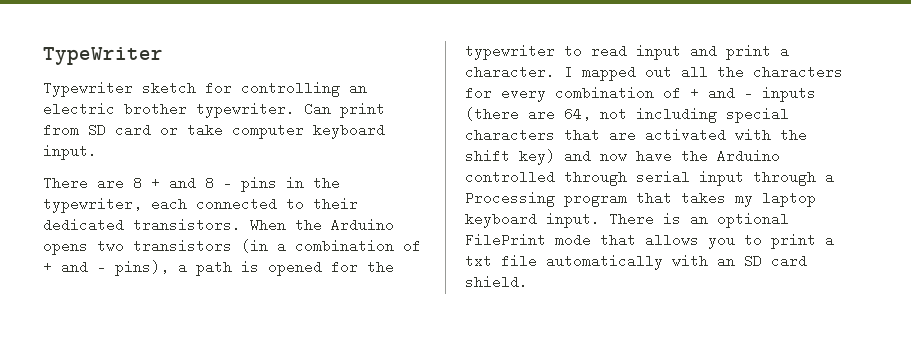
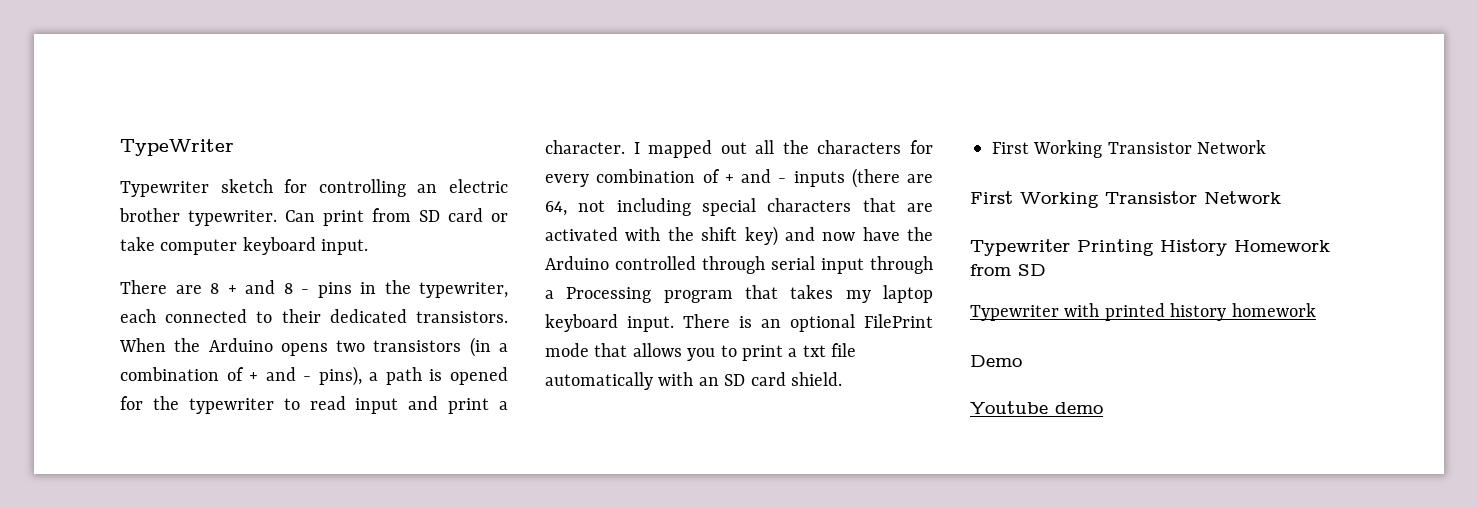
(528, 282) none -> [992,140,1267,158] [970,191,1281,208] [970,239,1330,256] [970,264,1046,276] [970,303,1316,321] [970,355,1022,367] [970,401,1103,414] // First Working Transistor Network // First Working Transistor Network // Typewriter Printing History Homework from SD // Typewriter with printed history homework // Demo // Youtube demo

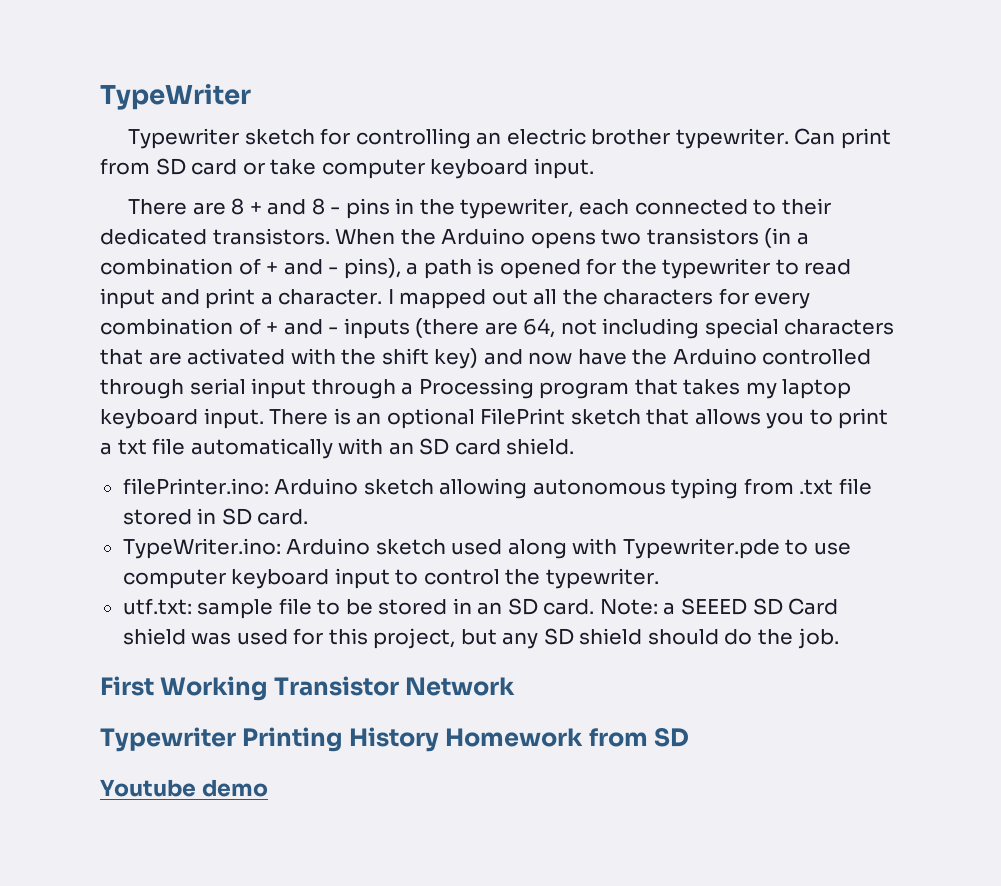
[545,343,589,357] mode -> [570,409,641,425] sketch
[992,140,1267,158] First Working Transistor Network -> [122,478,872,499] [122,508,309,525] [122,538,851,559] [122,568,659,589] [122,598,839,619] [122,628,839,649] filePrinter.ino: Arduino sketch allowing autonomous typing from .txt file stored in SD card. // TypeWriter.ino: Arduino sketch used along with Typewriter.pde to use computer keyboard input to control the typewriter. // utf.txt: sample file to be stored in an SD card. Note: a SEEED SD Card shield was used for this project, but any SD shield should do the job.
[970,303,1316,321] [970,355,1022,367] // Typewriter with printed history homework // Demo -> (690, 737) none

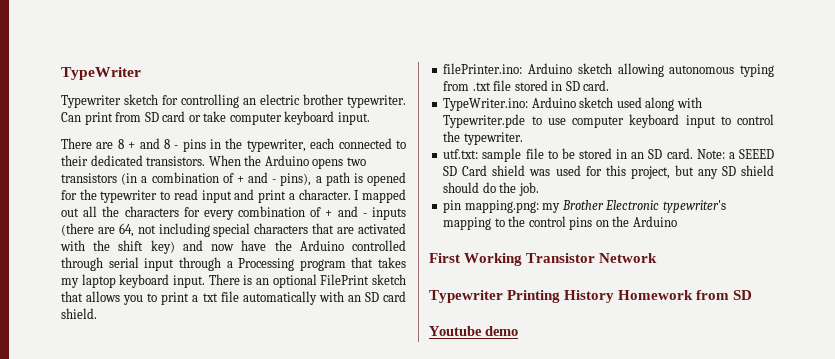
(839, 638) none -> [443,200,726,213] [443,216,677,230] // pin mapping.png: my Brother Electronic typewriter's mapping to the control pins on the Arduino

